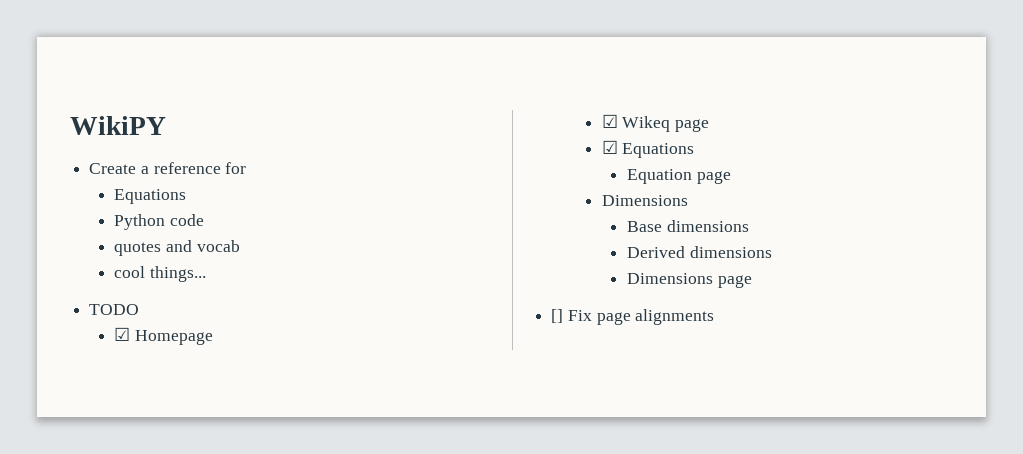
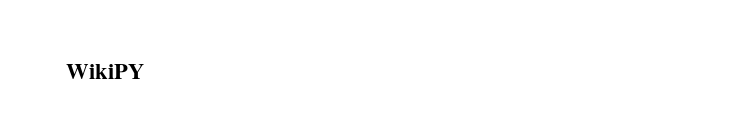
[89,162,247,174] [114,189,187,204] [114,214,205,230] [114,240,240,256] [114,266,207,282] [89,304,140,315] [114,327,214,345] [601,114,710,132] [601,140,695,158] [626,169,731,184] [601,195,688,206] [626,220,749,232] [626,246,772,258] [626,273,752,288] [551,309,715,325] // Create a reference for // Equations // Python code // quotes and vocab // cool things... // TODO // ☑ Homepage // ☑ Wikeq page // ☑ Equations // Equation page // Dimensions // Base dimensions // Derived dimensions // Dimensions page // [] Fix page alignments -> (144, 71) none

